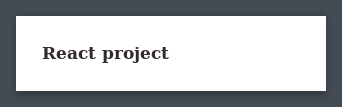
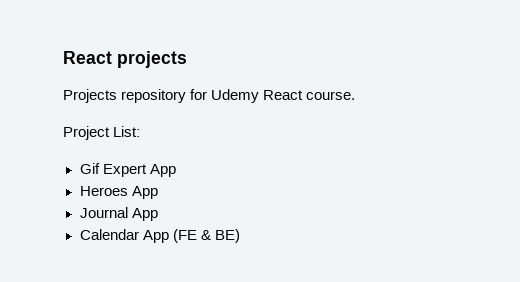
[42,47,169,63] React project -> [63,51,187,68] [63,89,356,103] [63,126,141,140] [79,163,176,177] [79,186,158,199] [79,207,158,221] [79,229,240,243] React projects // Projects repository for Udemy React course. // Project List: // Gif Expert App // Heroes App // Journal App // Calendar App (FE & BE)

